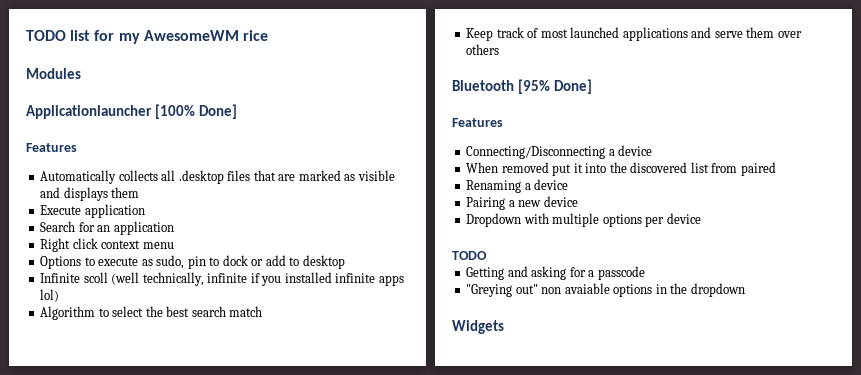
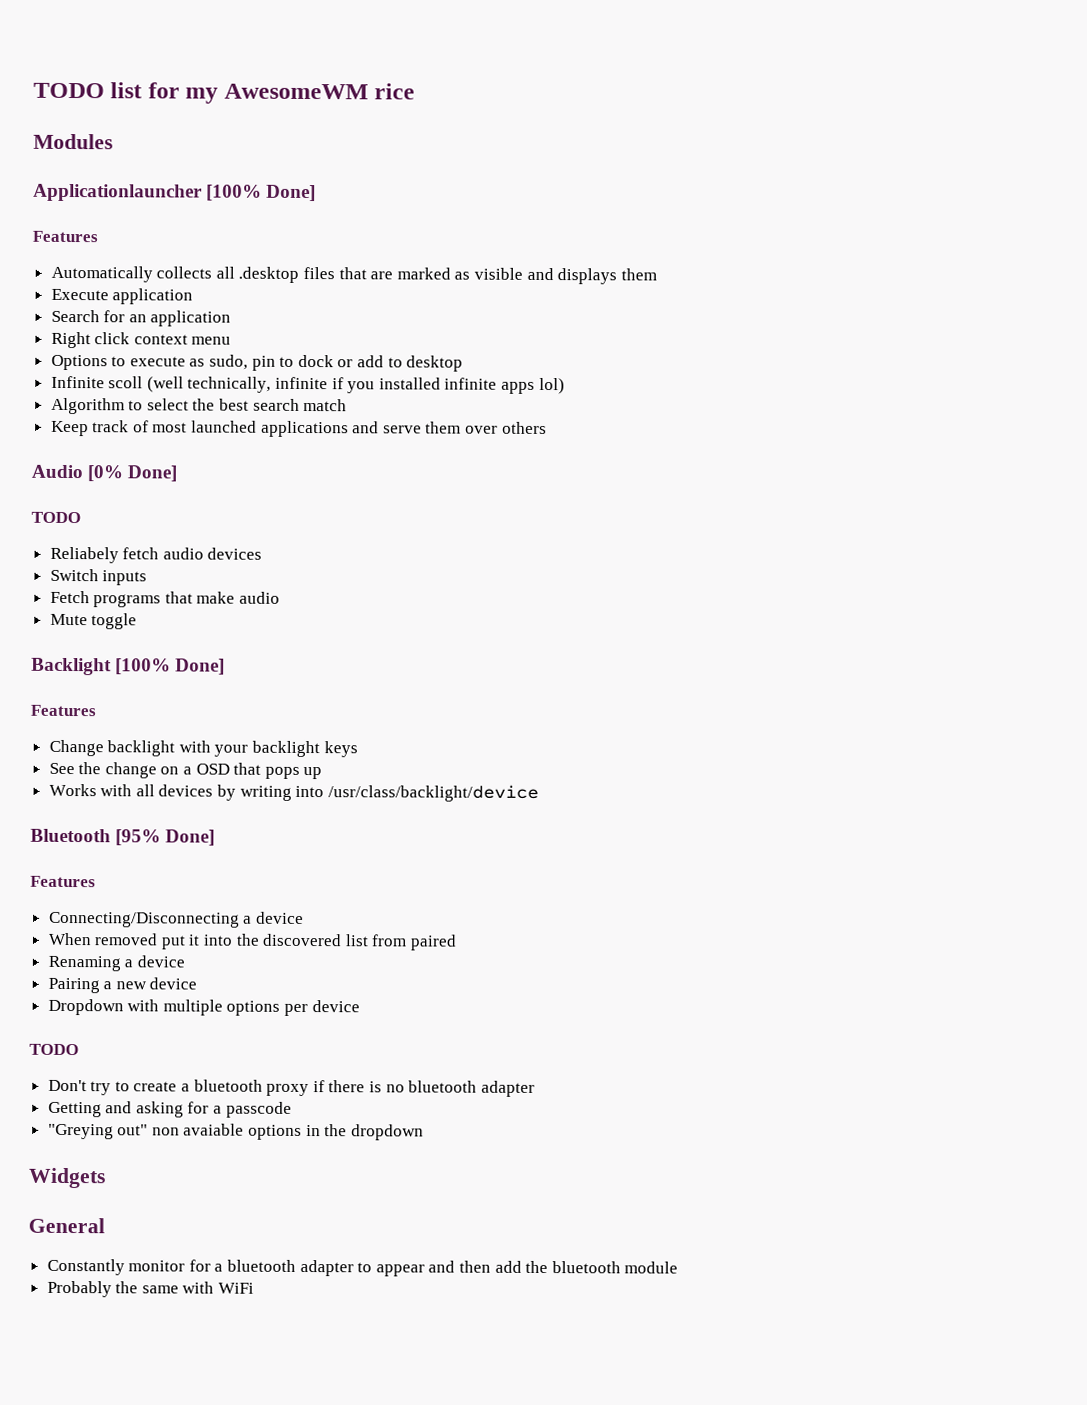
(500, 49) none -> [31,464,178,482] [31,511,81,524] [49,546,263,564] [49,568,148,586] [49,590,281,608] [49,613,138,630] [31,657,226,676] [30,704,96,717] [48,739,358,758] [48,762,323,780] [48,783,539,802] // Audio [0% Done] // TODO // Reliabely fetch audio devices // Switch inputs // Fetch programs that make audio // Mute toggle // Backlight [100% Done] // Features // Change backlight with your backlight keys // See the change on a OSD that pops up // Works with all devices by writing into /usr/class/backlight/device
(487, 255) none -> [47,1079,535,1097] // Don't try to create a bluetooth proxy if there is no bluetooth adapter
(504, 327) none -> [28,1217,105,1234] [46,1258,679,1277] [46,1280,255,1298] // General // Constantly monitor for a bluetooth adapter to appear and then add the bluetooth module // Probably the same with WiFi

